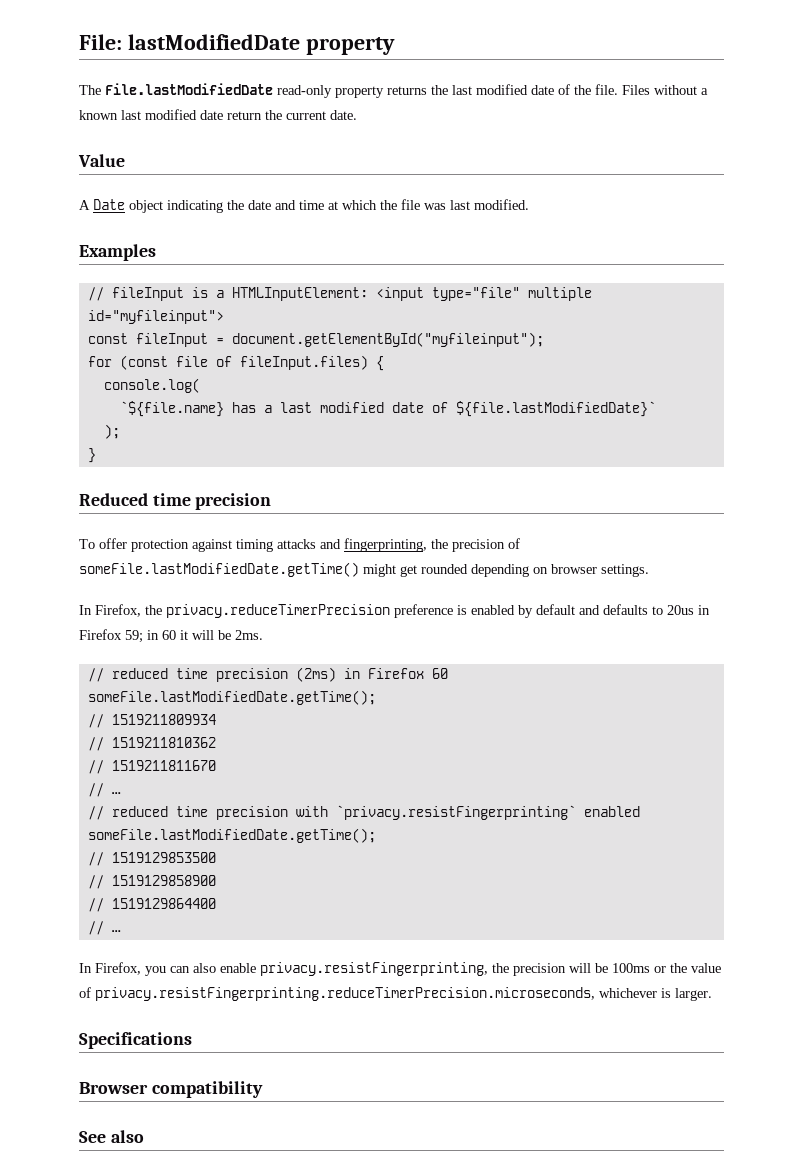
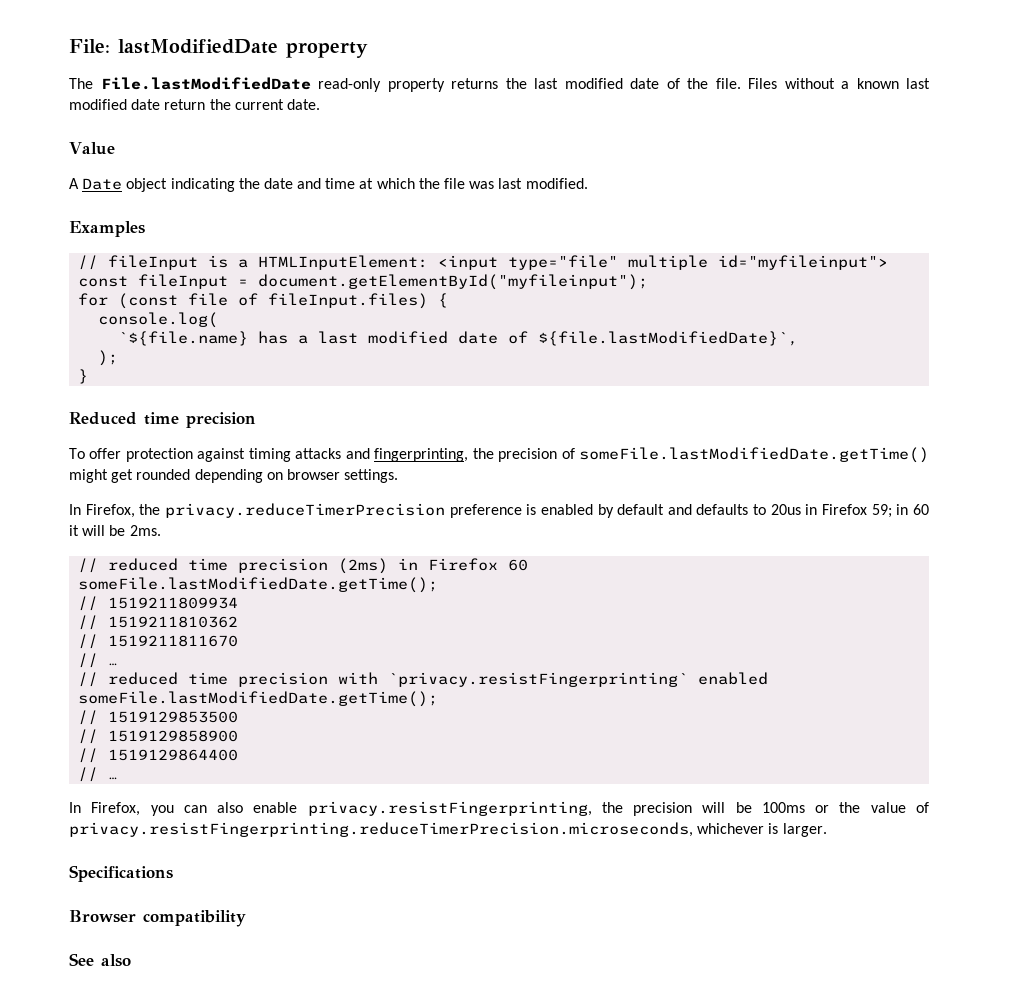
[455,401,656,417] ${file.lastModifiedDate}` -> [538,331,799,346] ${file.lastModifiedDate}`,

